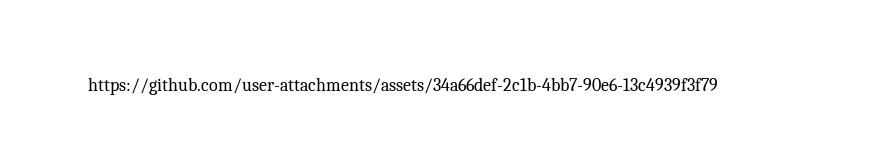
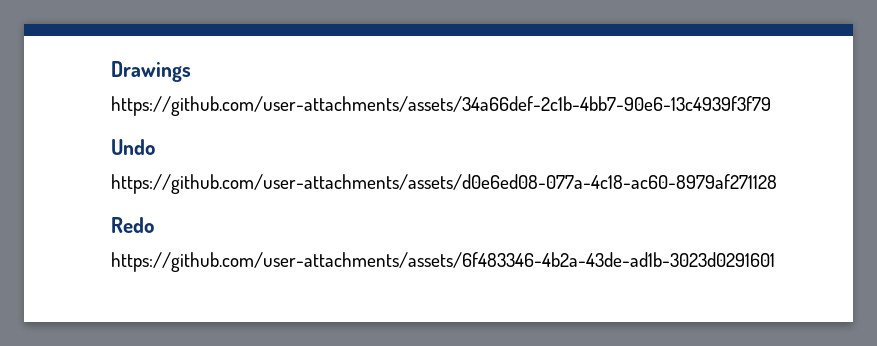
(88, 86) none -> [111,61,191,82] Drawings //
(718, 86) none -> [111,139,155,155] [111,174,777,194] [111,217,154,233] [111,252,775,272] // Undo // https://github.com/user-attachments/assets/d0e6ed08-077a-4c18-ac60-8979af271128 // Redo // https://github.com/user-attachments/assets/6f483346-4b2a-43de-ad1b-3023d0291601

